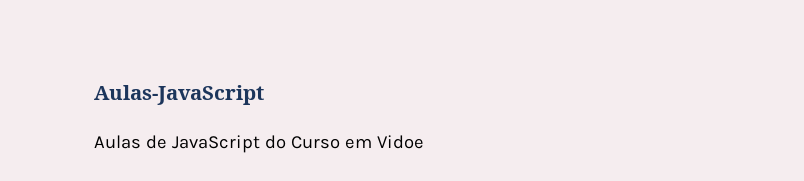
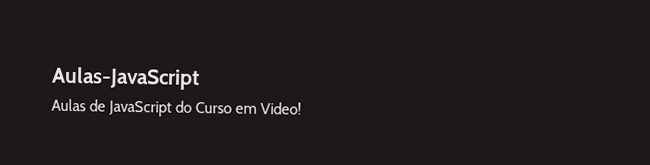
[376,135,424,149] Vidoe -> [260,101,303,115] Video!

